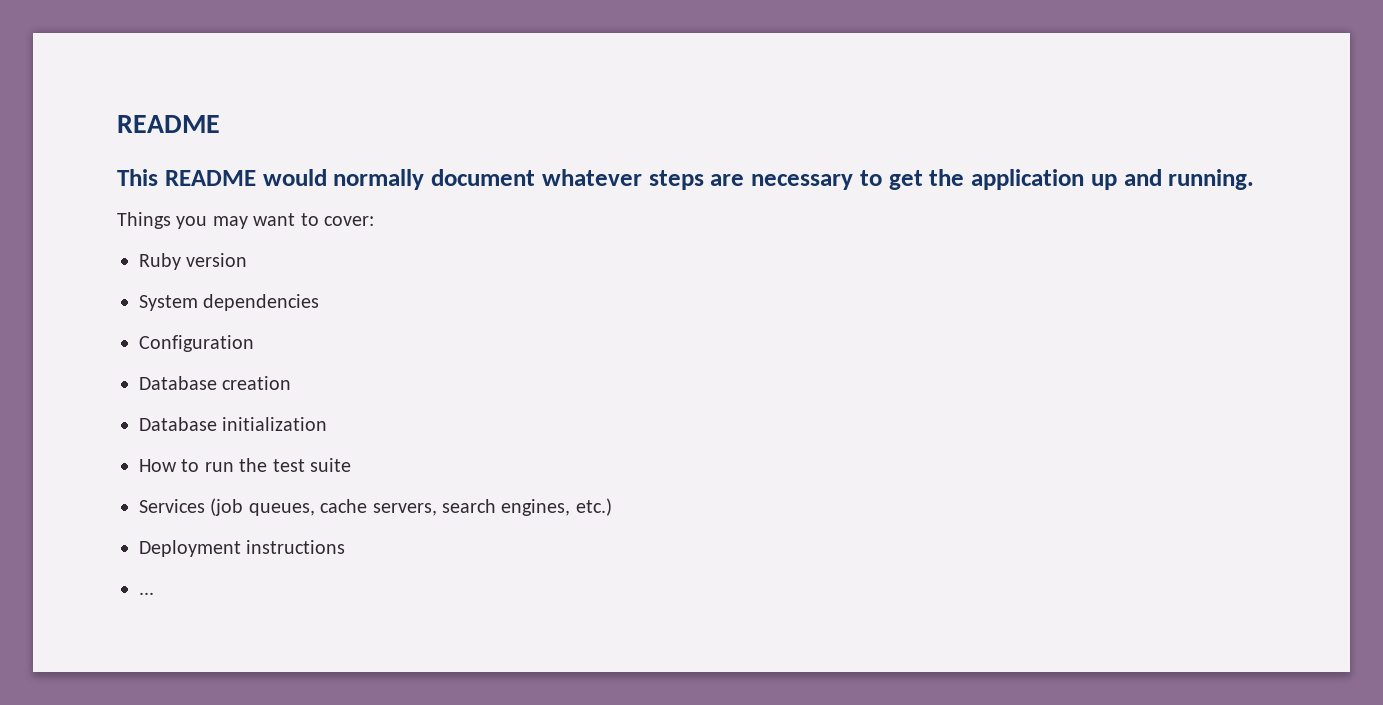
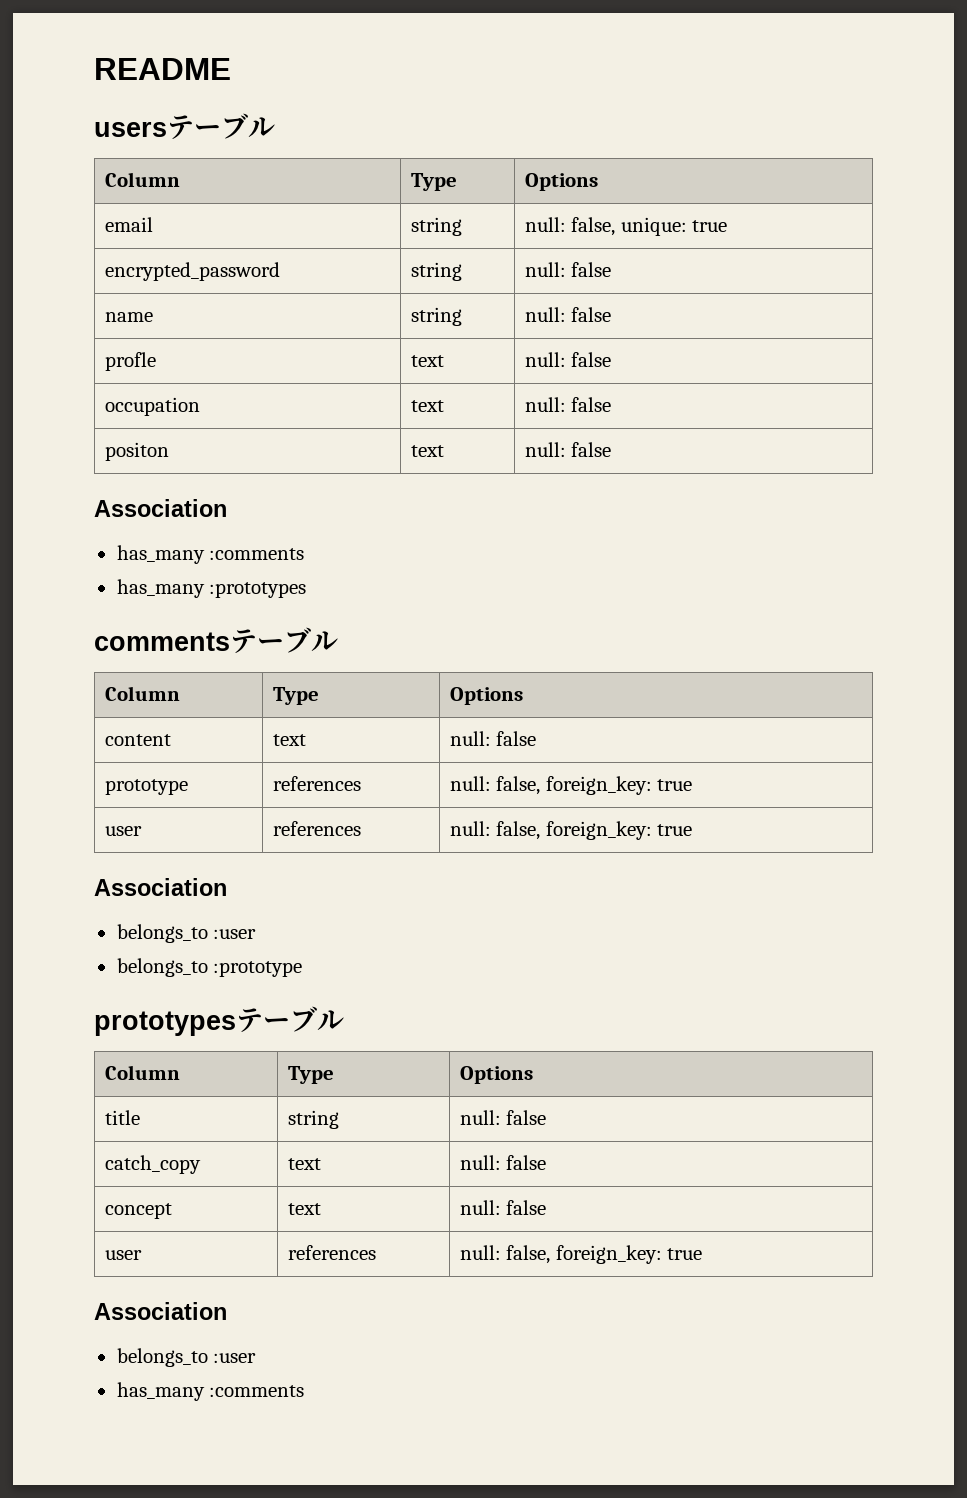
[117,169,1255,190] [117,212,374,229] [139,253,248,270] [139,294,320,311] [139,335,254,352] [139,376,292,390] [139,417,328,431] [139,458,351,472] [139,498,612,516] [139,540,346,557] [139,592,154,595] This README would normally document whatever steps are necessary to get the application up and running. // Things you may want to cover: // Ruby version // System dependencies // Configuration // Database creation // Database initialization // How to run the test suite // Services (job queues, cache servers, search engines, etc.) // Deployment instructions // ... -> [94,113,275,139] [104,172,180,187] [410,173,457,191] [524,173,598,191] [104,217,153,232] [410,217,462,236] [524,217,728,236] [104,262,280,281] [410,262,462,281] [524,262,612,277] [104,312,153,322] [410,307,462,326] [524,307,612,322] [104,352,156,371] [410,355,444,367] [524,352,612,367] [104,397,200,416] [410,400,444,412] [524,397,612,412] [104,442,169,461] [410,445,444,457] [524,442,612,457] [94,499,227,517] [116,545,305,564] [116,579,307,598] [94,627,338,653] [104,686,180,701] [272,687,319,705] [449,687,523,705] [104,734,171,746] [272,734,306,746] [449,731,537,746] [104,779,188,795] [272,776,361,791] [449,776,693,795] [104,826,142,836] [272,821,361,836] [449,821,693,840] [94,878,227,896] [116,924,257,943] [116,958,303,977] [94,1006,344,1036] [104,1065,180,1080] [287,1066,334,1084] [459,1066,533,1084] [104,1110,140,1125] [287,1110,339,1129] [459,1110,547,1125] [104,1155,201,1174] [287,1158,321,1170] [459,1155,547,1170] [104,1203,172,1219] [287,1203,321,1215] [459,1200,547,1215] [104,1250,142,1260] [287,1245,376,1260] [459,1245,703,1264] [94,1302,227,1320] [116,1348,257,1367] [116,1382,305,1401] usersテーブル // Column | Type | Options // email | string | null: false, unique: true // encrypted_password | string | null: false // name | string | null: false // profle | text | null: false // occupation | text | null: false // positon | text | null: false // Association // has_many :comments // has_many :prototypes // commentsテーブル // Column | Type | Options // content | text | null: false // prototype | references | null: false, foreign_key: true // user | references | null: false, foreign_key: true // Association // belongs_to :user // belongs_to :prototype // prototypesテーブル // Column | Type | Options // title | string | null: false // catch_copy | text | null: false // concept | text | null: false // user | references | null: false, foreign_key: true // Association // belongs_to :user // has_many :comments

